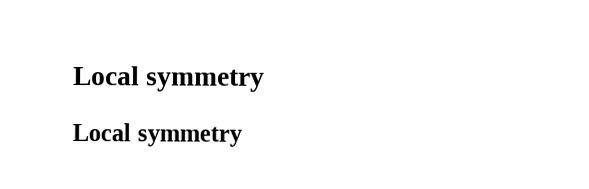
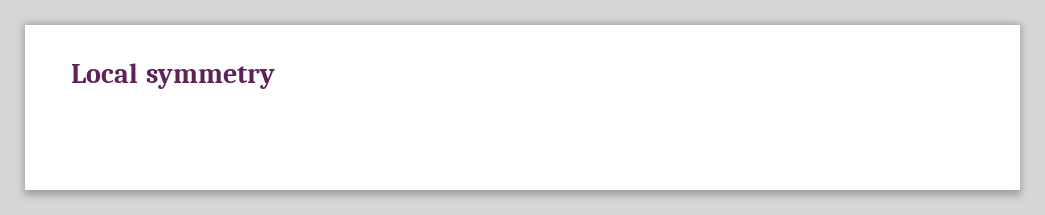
[73,65,266,92] [72,122,243,147] Local symmetry // Local symmetry -> [71,63,275,89] Local symmetry

